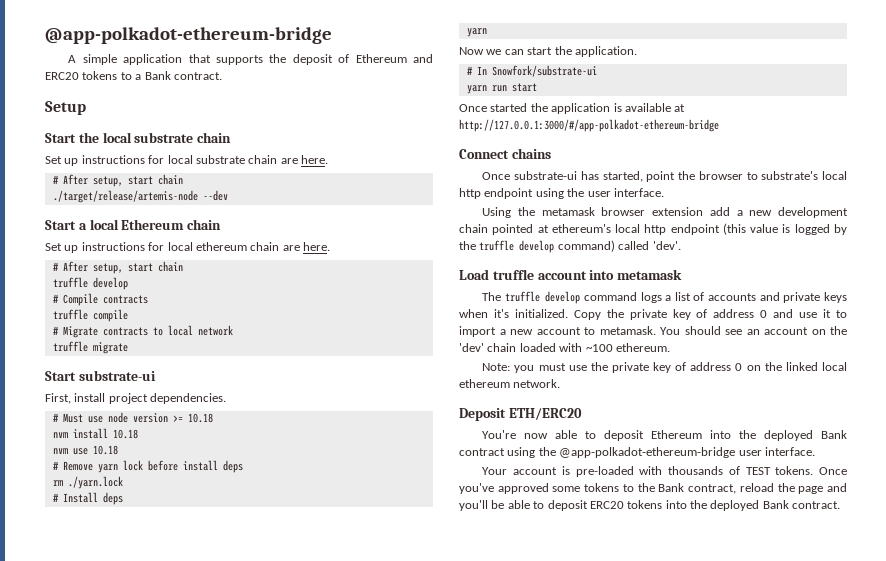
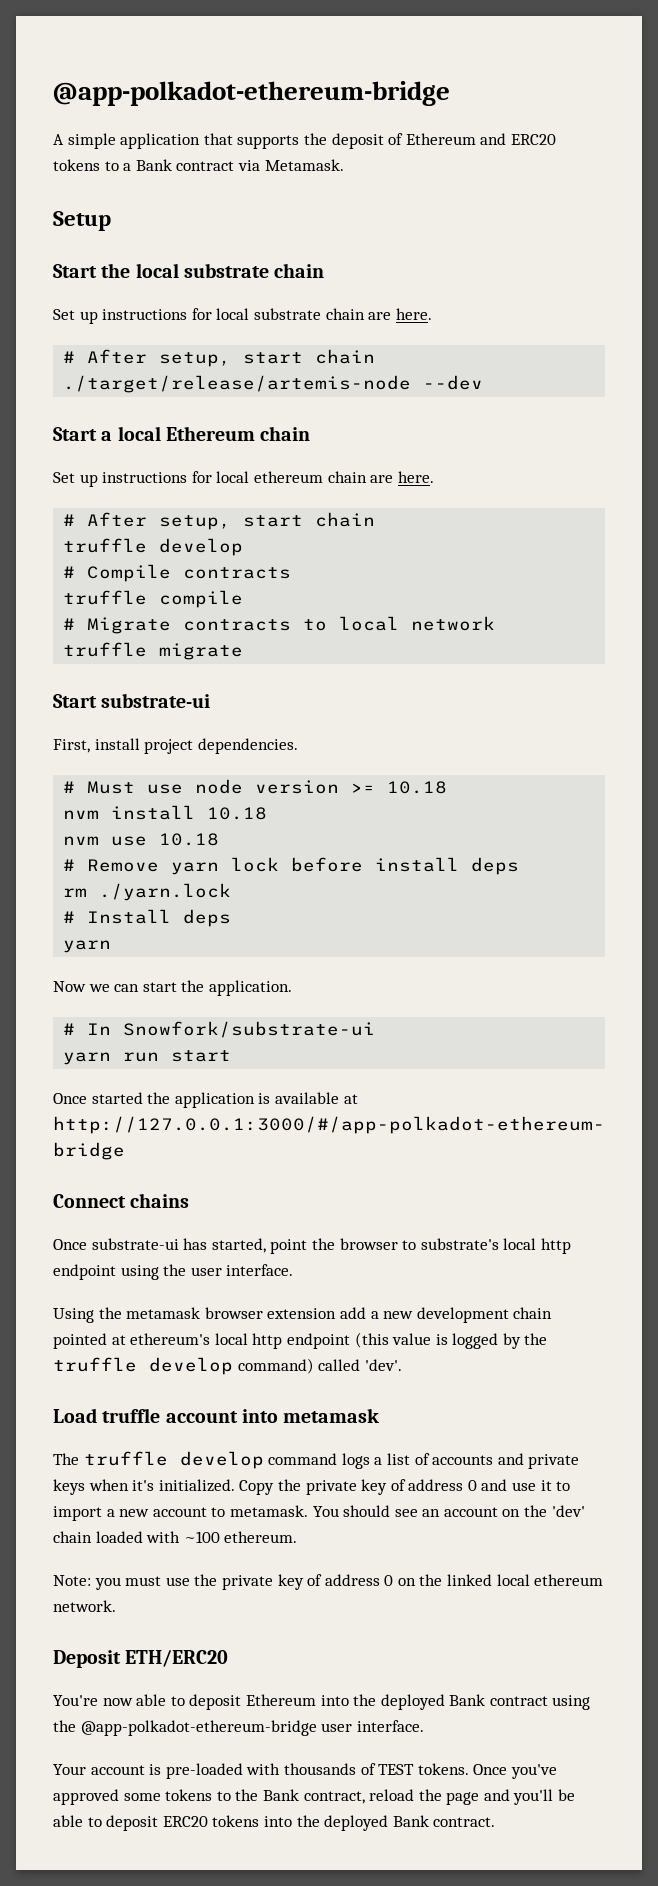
[173,72,222,80] contract. -> [176,159,344,171] contract via Metamask.

